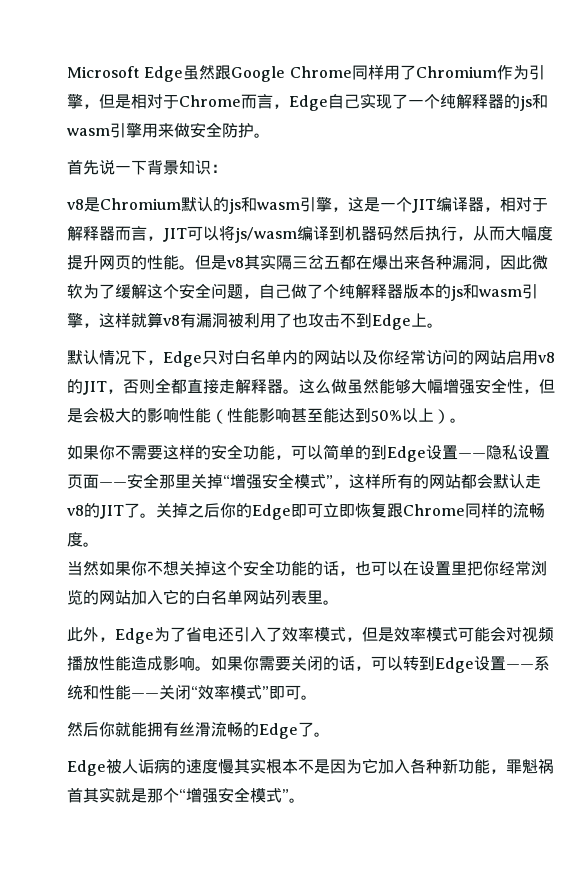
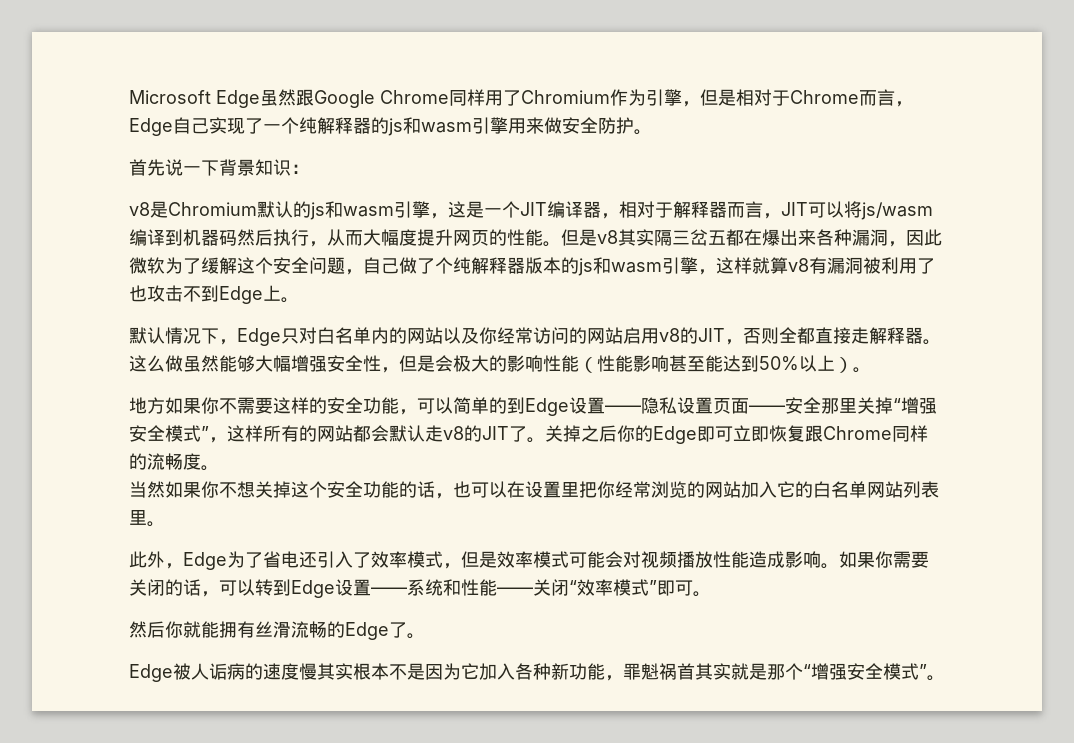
(466, 420) none -> [129,397,165,414] 地方

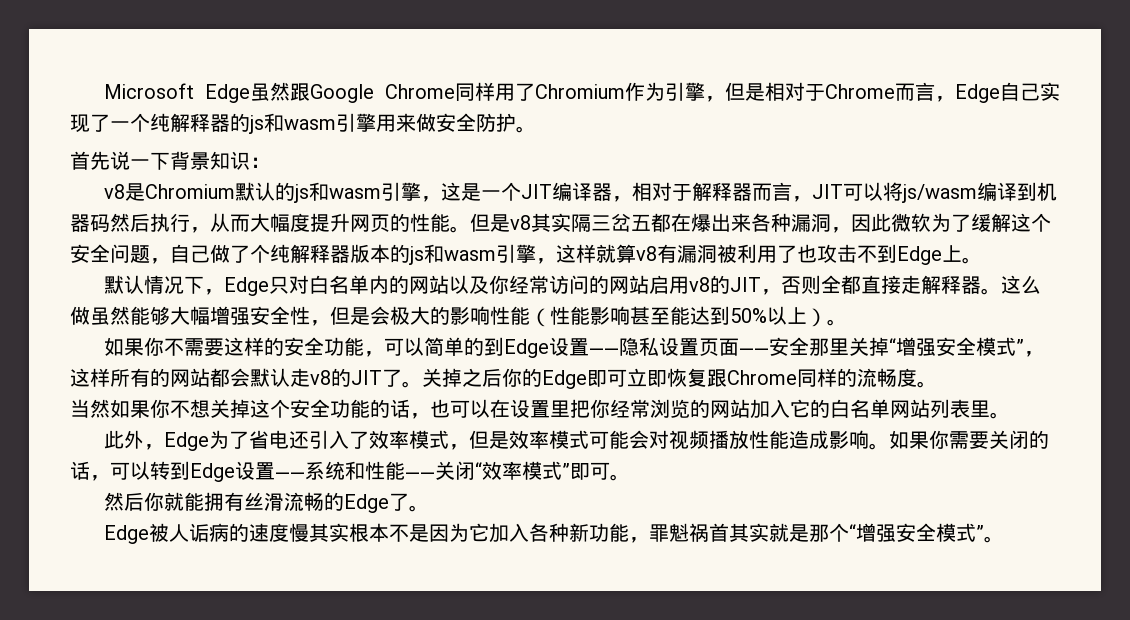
[129,397,165,414] 地方 -> (847, 322) none

